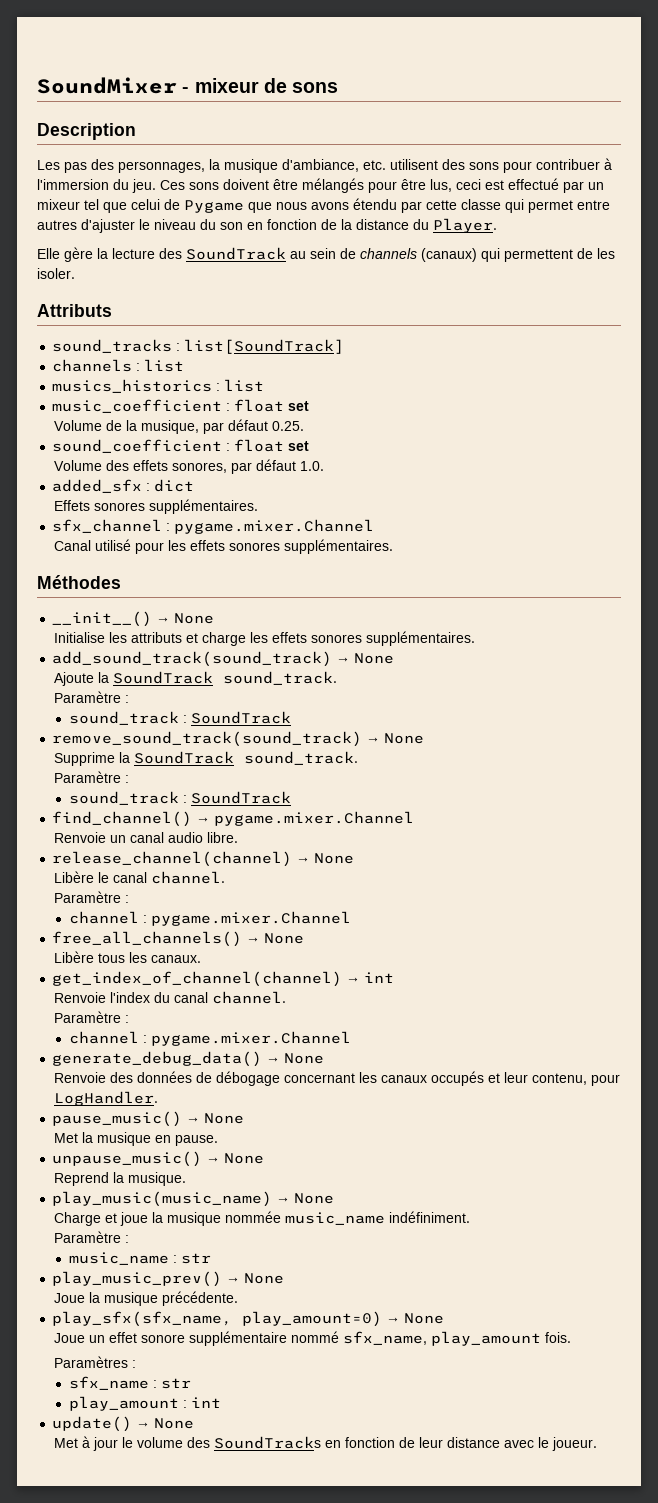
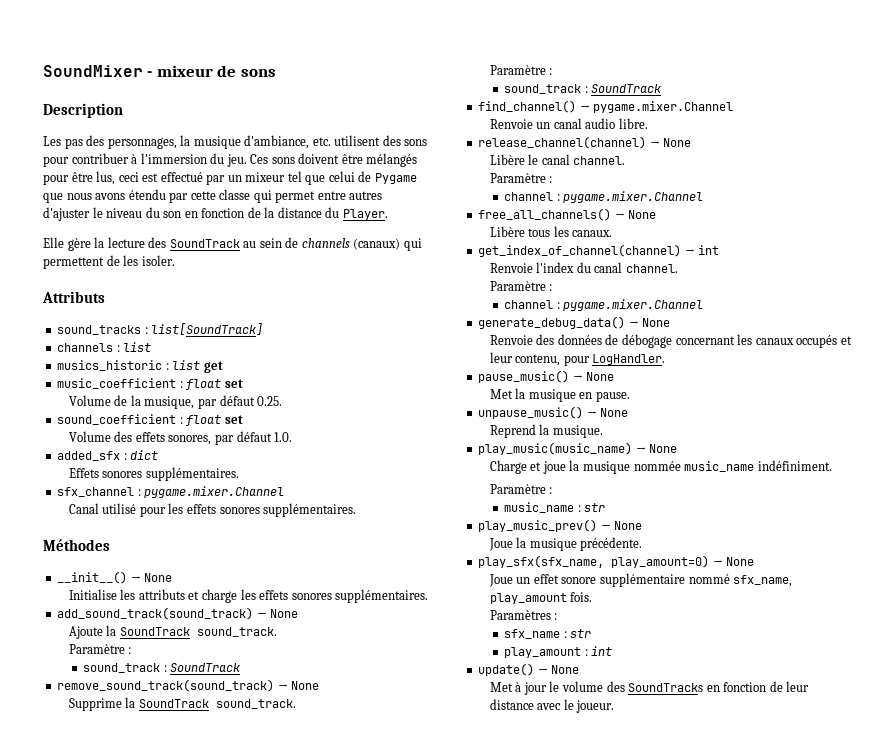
[52,379,265,393] musics_historics : list -> [57,360,223,373] musics_historic : list get

